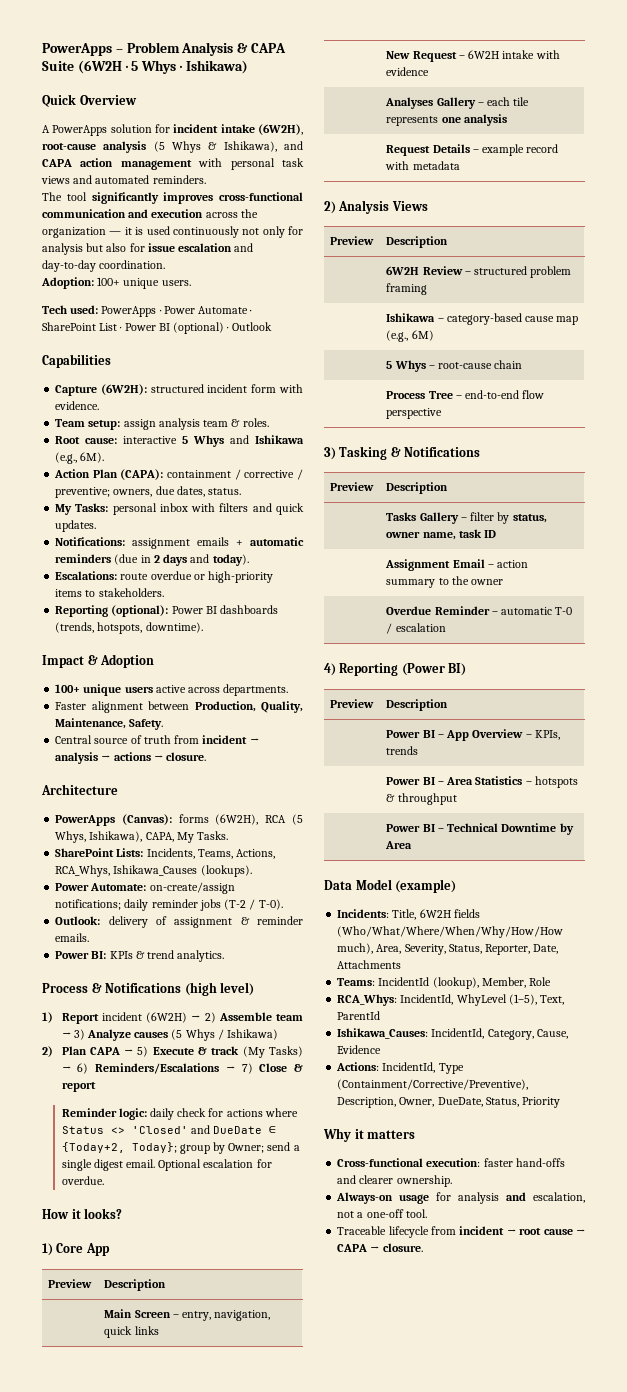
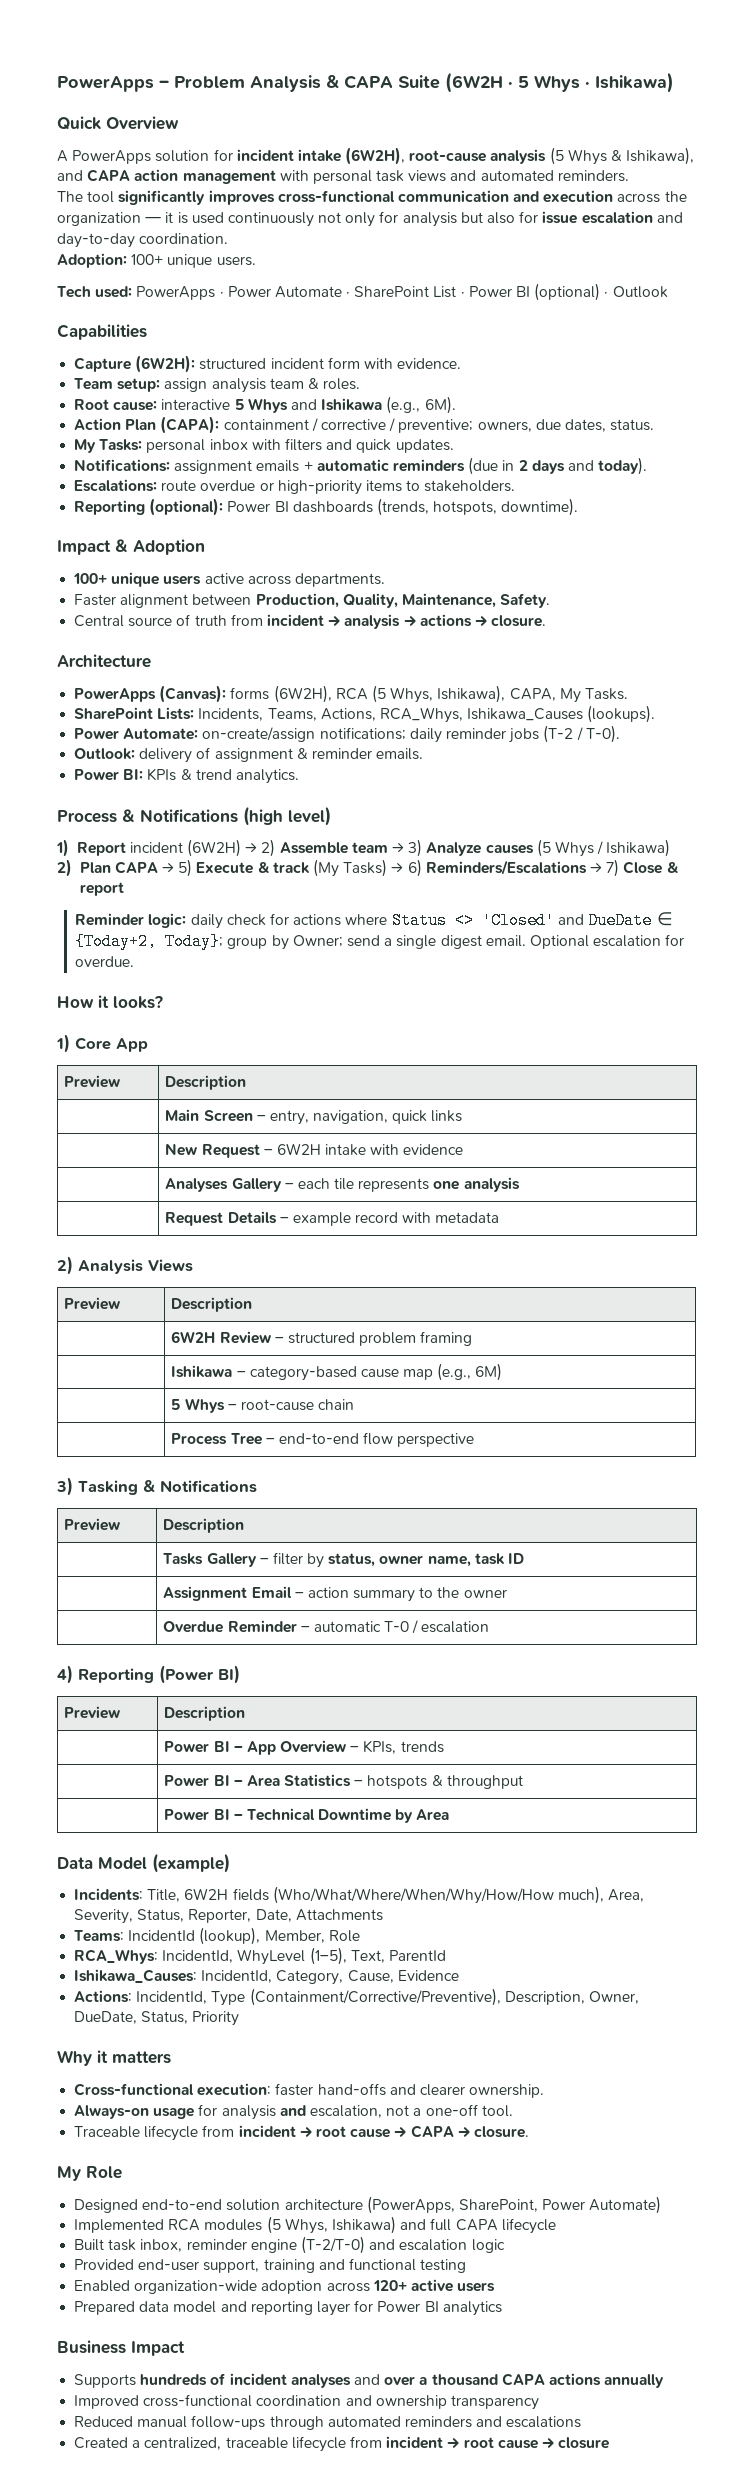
(423, 1247) none -> [57,2166,122,2181] [74,2196,662,2214] [74,2216,556,2234] [74,2236,505,2254] [74,2258,467,2273] [74,2279,496,2294] [74,2300,502,2316] [57,2340,185,2356] [74,2373,665,2388] [74,2394,539,2410] [74,2415,582,2430] [74,2436,610,2452] // My Role // Designed end-to-end solution architecture (PowerApps, SharePoint, Power Automate) // Implemented RCA modules (5 Whys, Ishikawa) and full CAPA lifecycle // Built task inbox, reminder engine (T-2/T-0) and escalation logic // Provided end-user support, training and functional testing // Enabled organization-wide adoption across 120+ active users // Prepared data model and reporting layer for Power BI analytics // Business Impact // Supports hundreds of incident analyses and over a thousand CAPA actions annually // Improved cross-functional coordination and ownership transparency // Reduced manual follow-ups through automated reminders and escalations // Created a centralized, traceable lifecycle from incident → root cause → closure

